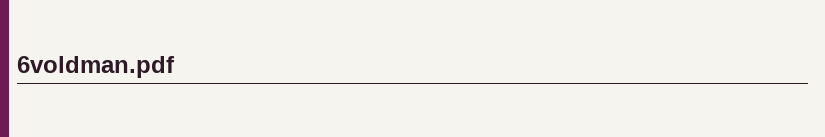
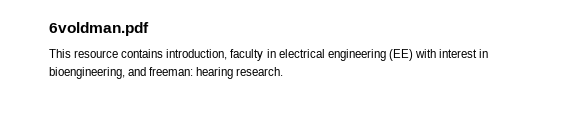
(175, 67) none -> [49,49,489,61] [49,67,284,79] // This resource contains introduction, faculty in electrical engineering (EE) with interest in bioengineering, and freeman: hearing research.

